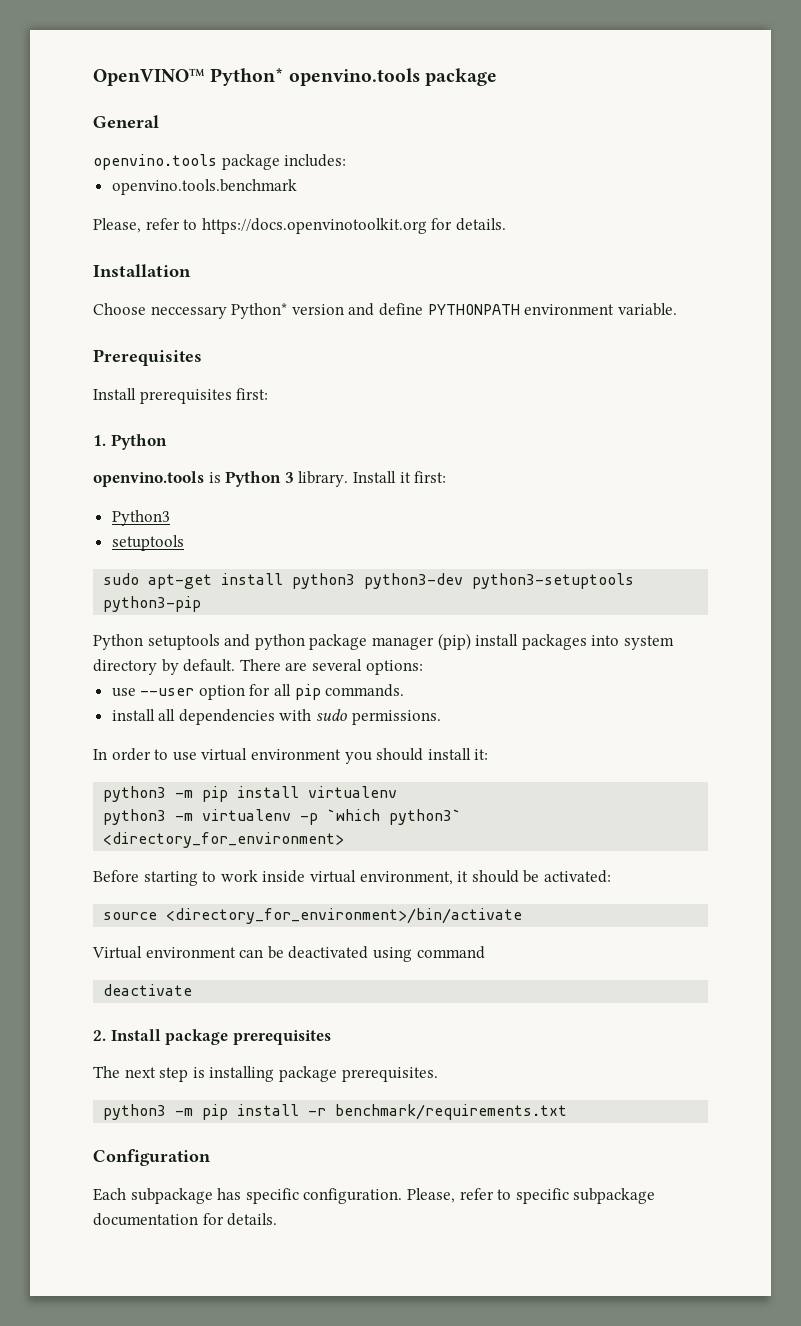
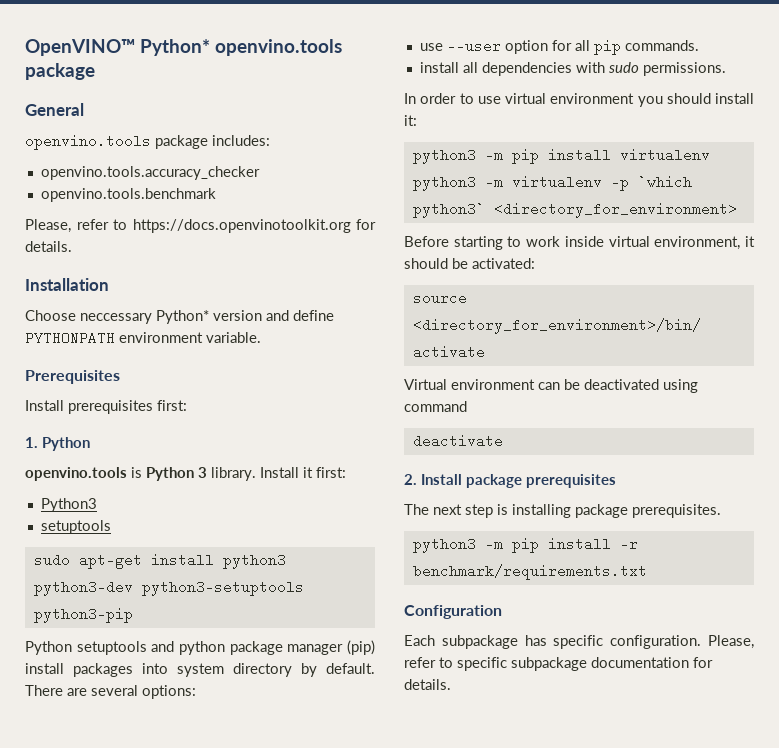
(347, 160) none -> [40,166,260,180] // openvino.tools.accuracy_checker

